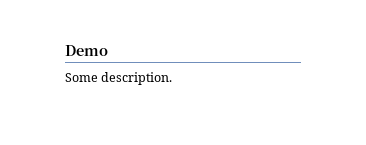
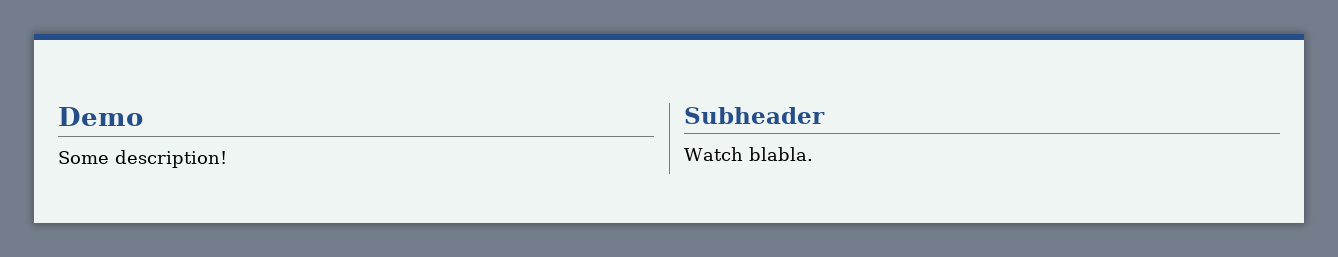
[101,72,173,85] description. -> [115,150,227,168] [684,107,825,124] [684,147,813,161] description! // Subheader // Watch blabla.

